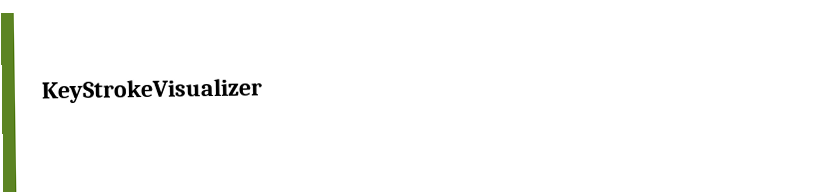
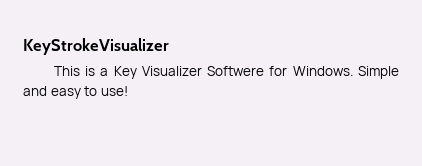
(263, 91) none -> [53,66,399,79] [23,86,128,99] // This is a Key Visualizer Softwere for Windows. Simple and easy to use!

